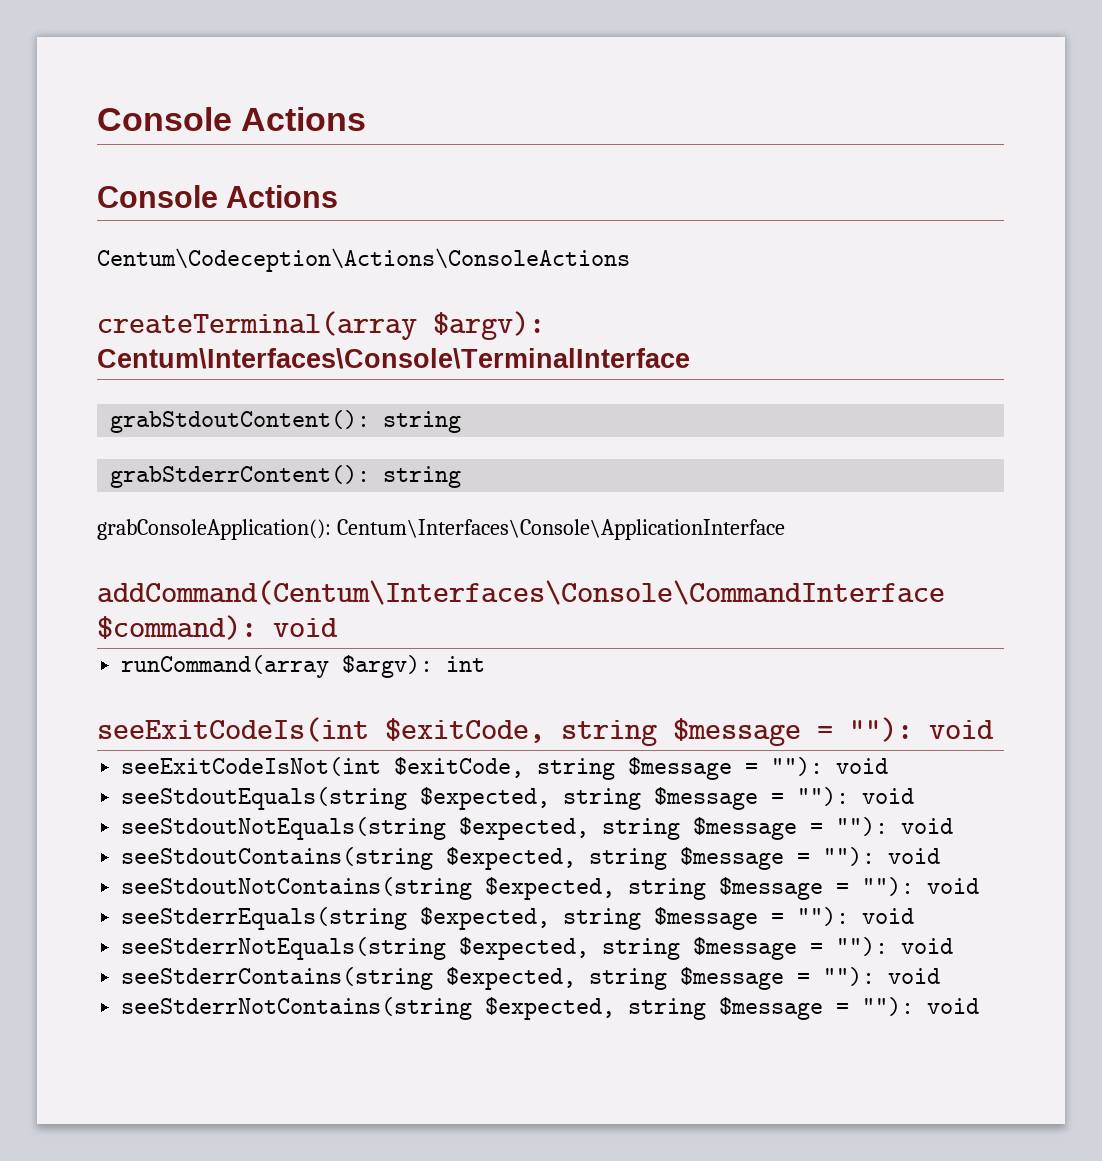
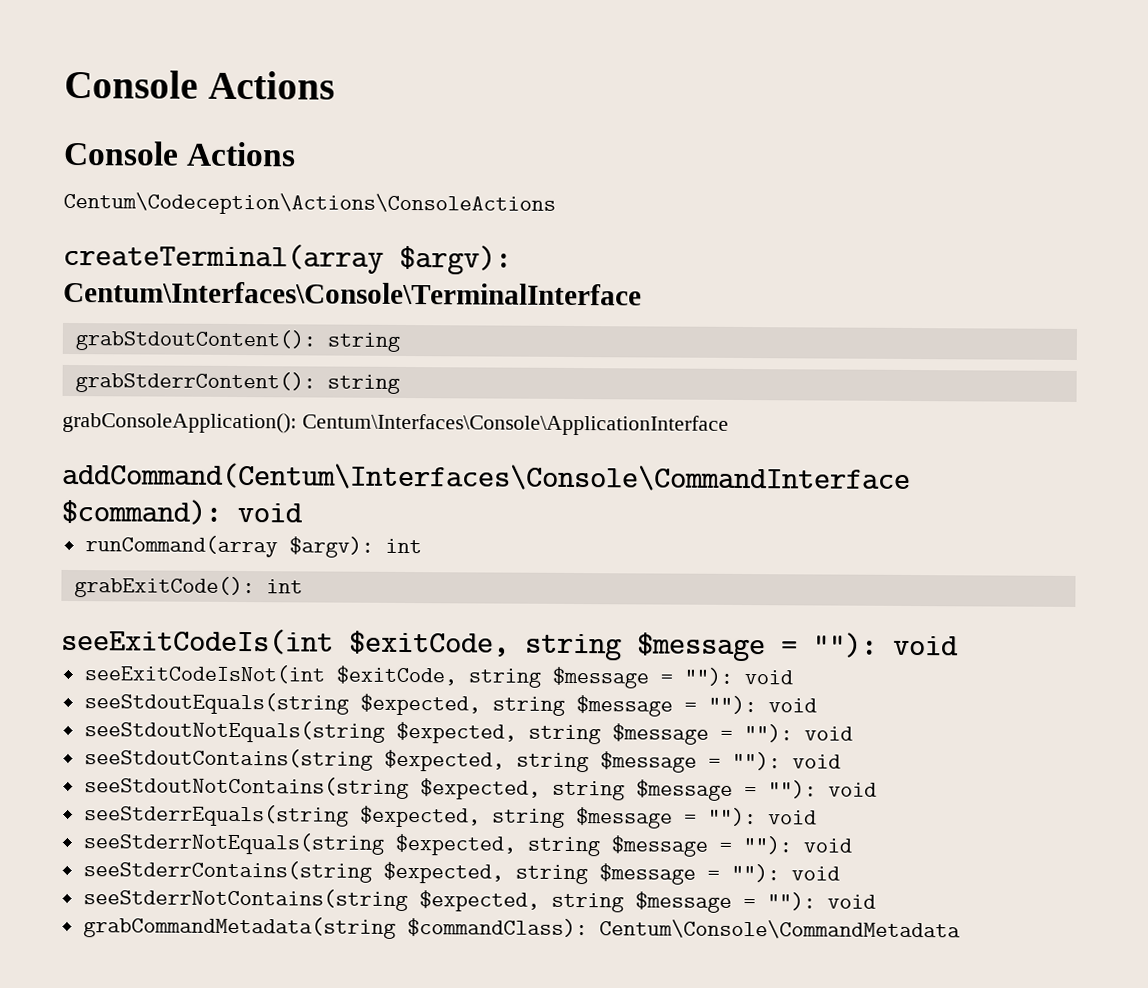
(486, 664) none -> [73,576,303,599] // grabExitCode(): int
(980, 1006) none -> [82,916,961,940] // grabCommandMetadata(string $commandClass): Centum\Console\CommandMetadata

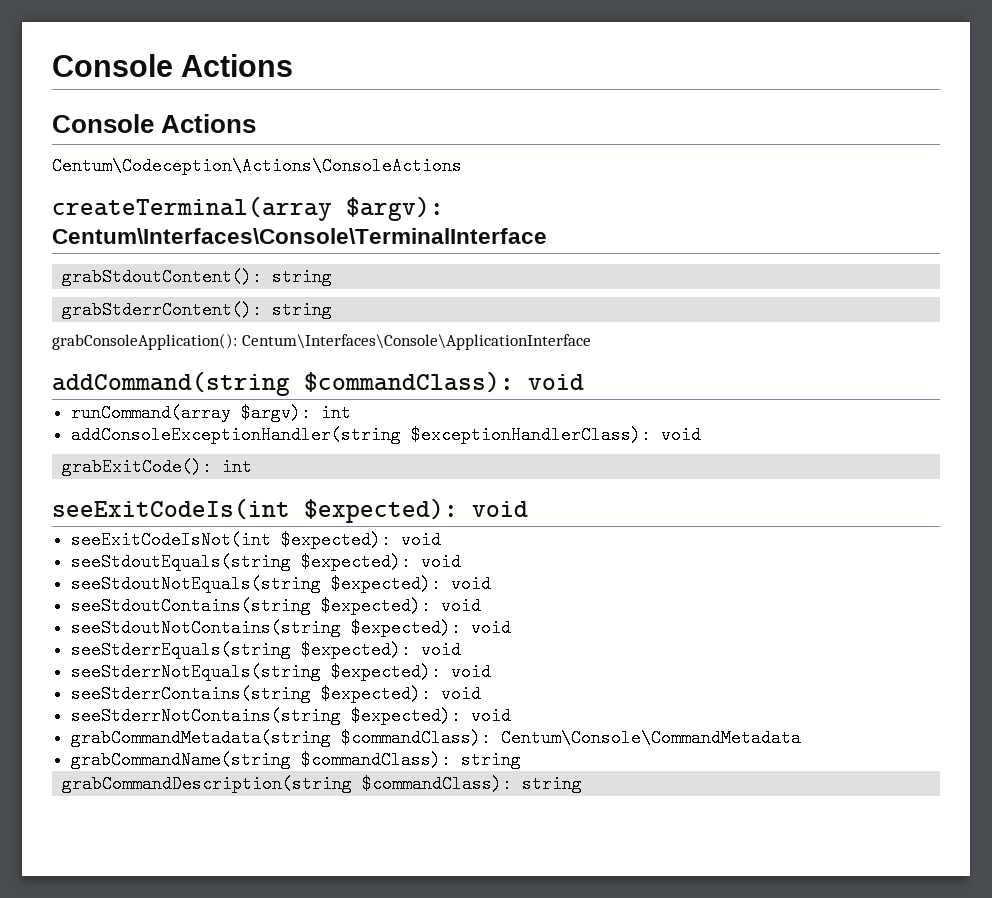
[62,461,911,492] [61,498,222,525] addCommand(Centum\Interfaces\Console\CommandInterface $command): -> [52,371,514,396] addCommand(string $commandClass):
(422, 546) none -> [70,426,701,444] // addConsoleExceptionHandler(string $exceptionHandlerClass): void
[349,630,959,662] [83,664,793,689] [83,692,817,717] [83,720,853,745] [83,748,841,773] [83,776,877,801] [83,804,817,829] [82,832,852,857] [82,860,840,885] [82,888,876,913] [82,916,961,940] $exitCode, string $message = ""): void // seeExitCodeIsNot(int $exitCode, string $message = ""): void // seeStdoutEquals(string $expected, string $message = ""): void // seeStdoutNotEquals(string $expected, string $message = ""): void // seeStdoutContains(string $expected, string $message = ""): void // seeStdoutNotContains(string $expected, string $message = ""): void // seeStderrEquals(string $expected, string $message = ""): void // seeStderrNotEquals(string $expected, string $message = ""): void // seeStderrContains(string $expected, string $message = ""): void // seeStderrNotContains(string $expected, string $message = ""): void // grabCommandMetadata(string $commandClass): Centum\Console\CommandMetadata -> [304,498,528,523] [70,531,441,549] [70,553,461,571] [70,575,491,593] [70,597,481,615] [70,619,511,637] [70,641,461,659] [70,663,491,681] [70,685,481,703] [70,707,511,725] [70,729,801,747] [70,751,521,769] [62,775,583,793] $expected): void // seeExitCodeIsNot(int $expected): void // seeStdoutEquals(string $expected): void // seeStdoutNotEquals(string $expected): void // seeStdoutContains(string $expected): void // seeStdoutNotContains(string $expected): void // seeStderrEquals(string $expected): void // seeStderrNotEquals(string $expected): void // seeStderrContains(string $expected): void // seeStderrNotContains(string $expected): void // grabCommandMetadata(string $commandClass): Centum\Console\CommandMetadata // grabCommandName(string $commandClass): string // grabCommandDescription(string $commandClass): string

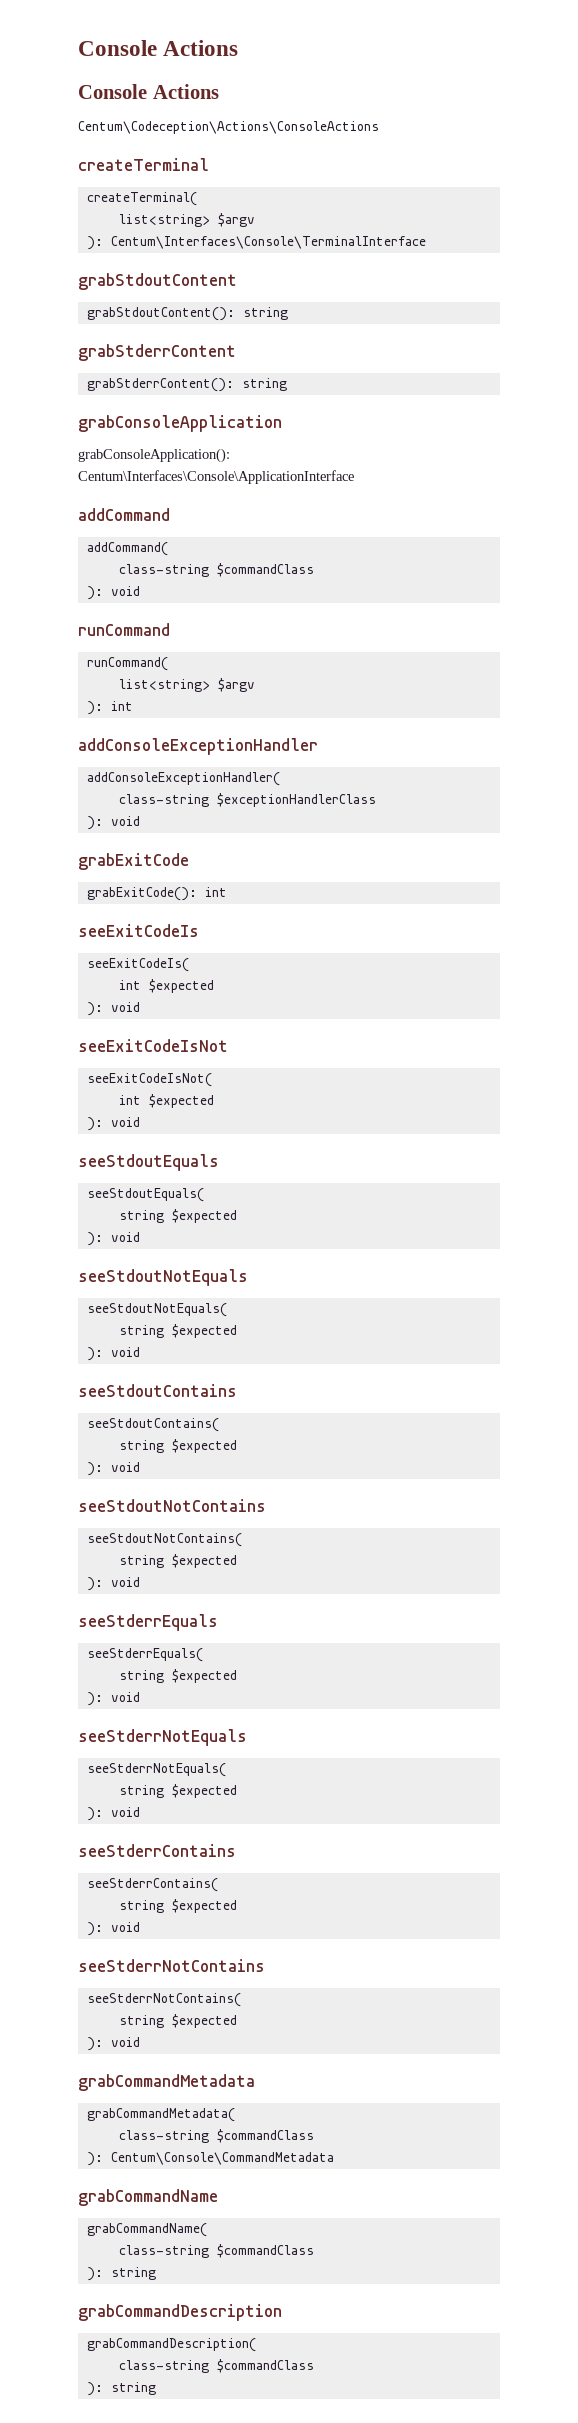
[52,196,444,221] createTerminal(array $argv): -> [78,158,209,171] [86,192,197,206] [118,213,255,227] [86,236,103,250] createTerminal // createTerminal( // list<string> $argv // ):
(547, 236) none -> [78,273,237,290] // grabStdoutContent
(333, 277) none -> [78,344,236,361] // grabStderrContent
(333, 310) none -> [78,415,282,432] // grabConsoleApplication
[52,371,584,396] [70,404,351,422] [70,426,701,444] addCommand(string $commandClass): void // runCommand(array $argv): int // addConsoleExceptionHandler(string $exceptionHandlerClass): void -> [78,508,170,521] [86,542,168,556] [118,563,314,577] [86,586,140,600] [78,623,170,636] [86,657,168,671] [118,678,255,692] [86,701,133,715] [78,738,318,755] [86,772,280,786] [118,793,376,807] [86,816,140,830] [78,853,189,870] addCommand // addCommand( // class-string $commandClass // ): void // runCommand // runCommand( // list<string> $argv // ): int // addConsoleExceptionHandler // addConsoleExceptionHandler( // class-string $exceptionHandlerClass // ): void // grabExitCode
[52,498,528,523] [70,531,441,549] [70,553,461,571] [70,575,491,593] [70,597,481,615] [70,619,511,637] [70,641,461,659] [70,663,491,681] [70,685,481,703] [70,707,511,725] [70,729,801,747] [70,751,521,769] [62,775,513,793] seeExitCodeIs(int $expected): void // seeExitCodeIsNot(int $expected): void // seeStdoutEquals(string $expected): void // seeStdoutNotEquals(string $expected): void // seeStdoutContains(string $expected): void // seeStdoutNotContains(string $expected): void // seeStderrEquals(string $expected): void // seeStderrNotEquals(string $expected): void // seeStderrContains(string $expected): void // seeStderrNotContains(string $expected): void // grabCommandMetadata(string $commandClass): Centum\Console\CommandMetadata // grabCommandName(string $commandClass): string // grabCommandDescription(string $commandClass): -> [78,924,199,937] [86,958,189,972] [118,979,214,993] [86,1002,140,1016] [78,1039,228,1052] [86,1073,212,1087] [118,1094,214,1108] [86,1117,140,1131] [78,1154,219,1171] [86,1188,204,1202] [118,1209,237,1223] [86,1232,140,1246] [78,1269,248,1286] [86,1303,227,1317] [118,1324,237,1338] [86,1347,140,1361] [78,1384,237,1397] [86,1418,219,1432] [118,1439,237,1453] [86,1462,140,1476] [78,1499,266,1512] [86,1533,242,1547] [118,1554,237,1568] [86,1577,140,1591] [78,1614,218,1631] [86,1648,203,1662] [118,1669,237,1683] [86,1692,140,1706] [78,1729,247,1746] [86,1763,226,1777] [118,1784,237,1798] [86,1807,140,1821] [78,1844,236,1857] [86,1878,218,1892] [118,1899,237,1913] [86,1922,140,1936] [78,1959,265,1972] [86,1993,241,2007] [118,2014,237,2028] [86,2037,140,2051] [78,2074,255,2091] [86,2108,235,2122] [118,2129,314,2143] [86,2152,334,2166] [78,2189,218,2206] [86,2223,207,2237] [118,2244,314,2258] [86,2267,156,2281] [78,2304,282,2321] [86,2338,256,2352] [118,2359,314,2373] [86,2382,103,2396] seeExitCodeIs // seeExitCodeIs( // int $expected // ): void // seeExitCodeIsNot // seeExitCodeIsNot( // int $expected // ): void // seeStdoutEquals // seeStdoutEquals( // string $expected // ): void // seeStdoutNotEquals // seeStdoutNotEquals( // string $expected // ): void // seeStdoutContains // seeStdoutContains( // string $expected // ): void // seeStdoutNotContains // seeStdoutNotContains( // string $expected // ): void // seeStderrEquals // seeStderrEquals( // string $expected // ): void // seeStderrNotEquals // seeStderrNotEquals( // string $expected // ): void // seeStderrContains // seeStderrContains( // string $expected // ): void // seeStderrNotContains // seeStderrNotContains( // string $expected // ): void // grabCommandMetadata // grabCommandMetadata( // class-string $commandClass // ): Centum\Console\CommandMetadata // grabCommandName // grabCommandName( // class-string $commandClass // ): string // grabCommandDescription // grabCommandDescription( // class-string $commandClass // ):

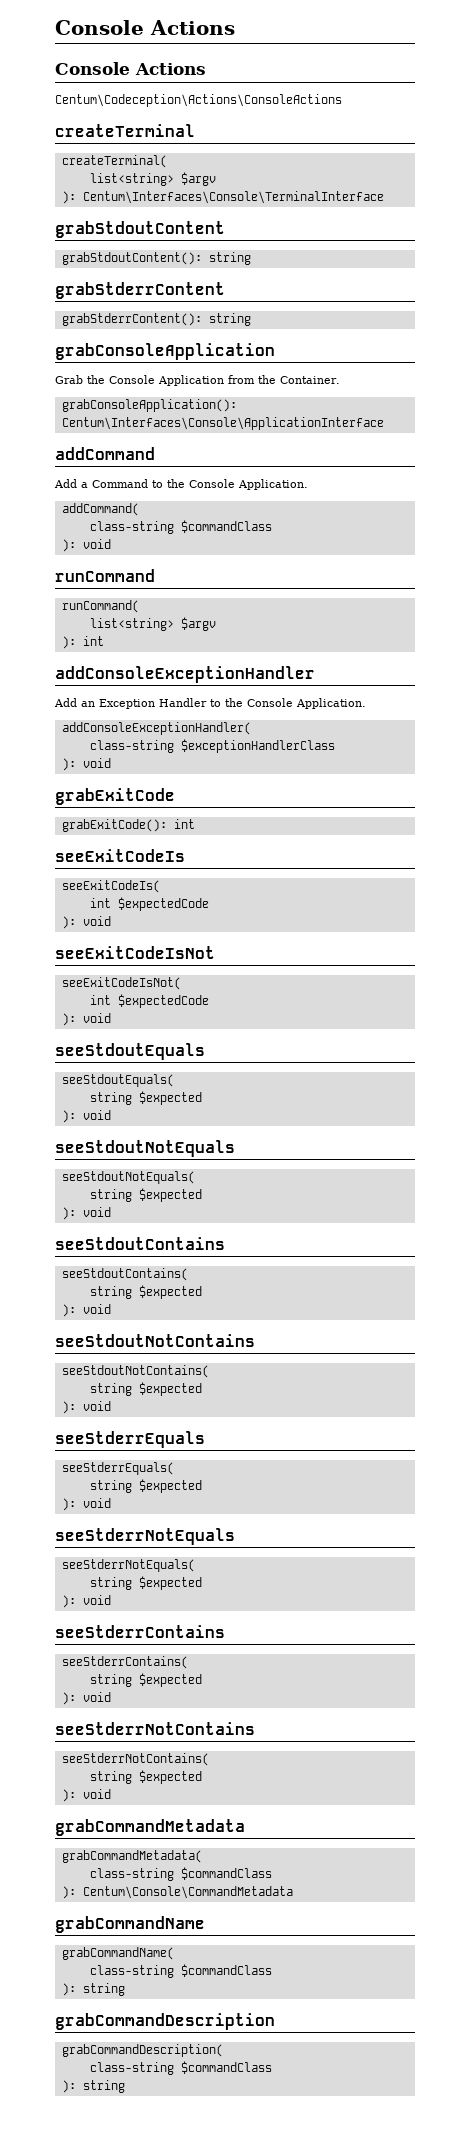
[78,448,230,463] [78,470,354,484] [78,508,170,521] grabConsoleApplication(): Centum\Interfaces\Console\ApplicationInterface // addCommand -> [55,375,340,386] [61,399,237,412] [61,417,384,430] [55,447,155,460] [54,479,308,490] Grab the Console Application from the Container. // grabConsoleApplication(): Centum\Interfaces\Console\ApplicationInterface // addCommand // Add a Command to the Console Application.
(318, 746) none -> [54,698,366,709] // Add an Exception Handler to the Console Application.
[148,979,214,993] $expected -> [117,897,209,911] $expectedCode
[148,1094,214,1108] $expected -> [117,994,209,1008] $expectedCode

